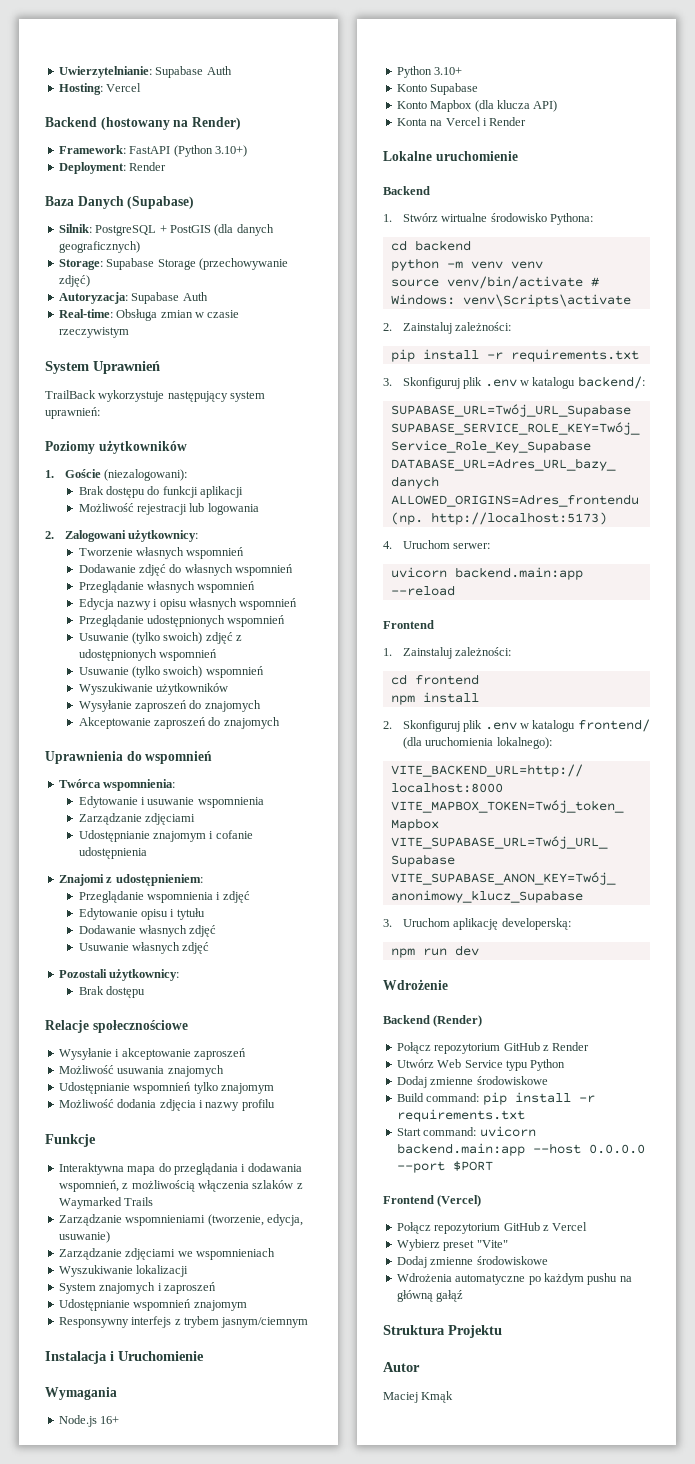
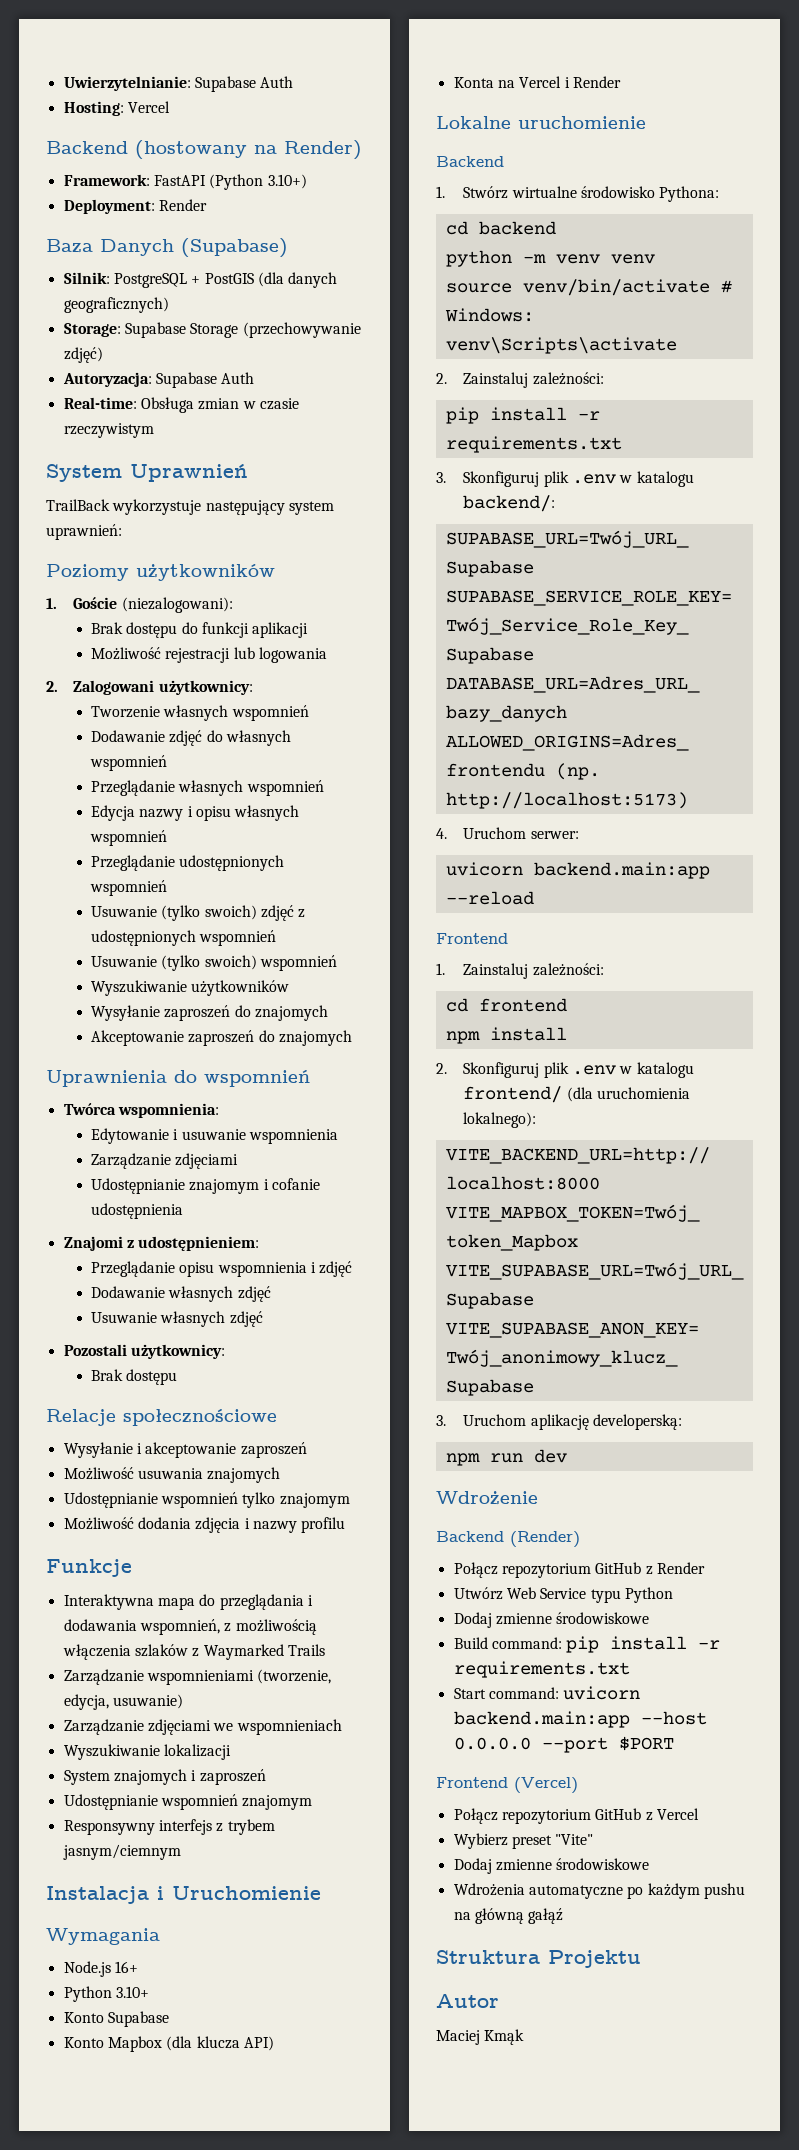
(144, 897) none -> [179,1262,215,1277] opisu
[78,908,205,920] // Edytowanie opisu i tytułu -> (353, 1269) none

